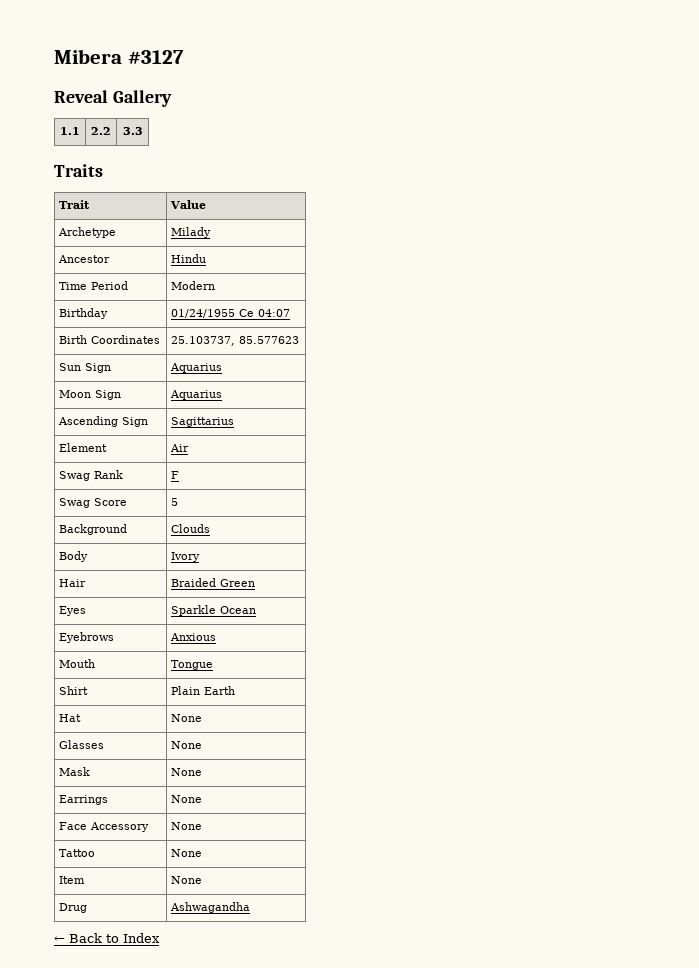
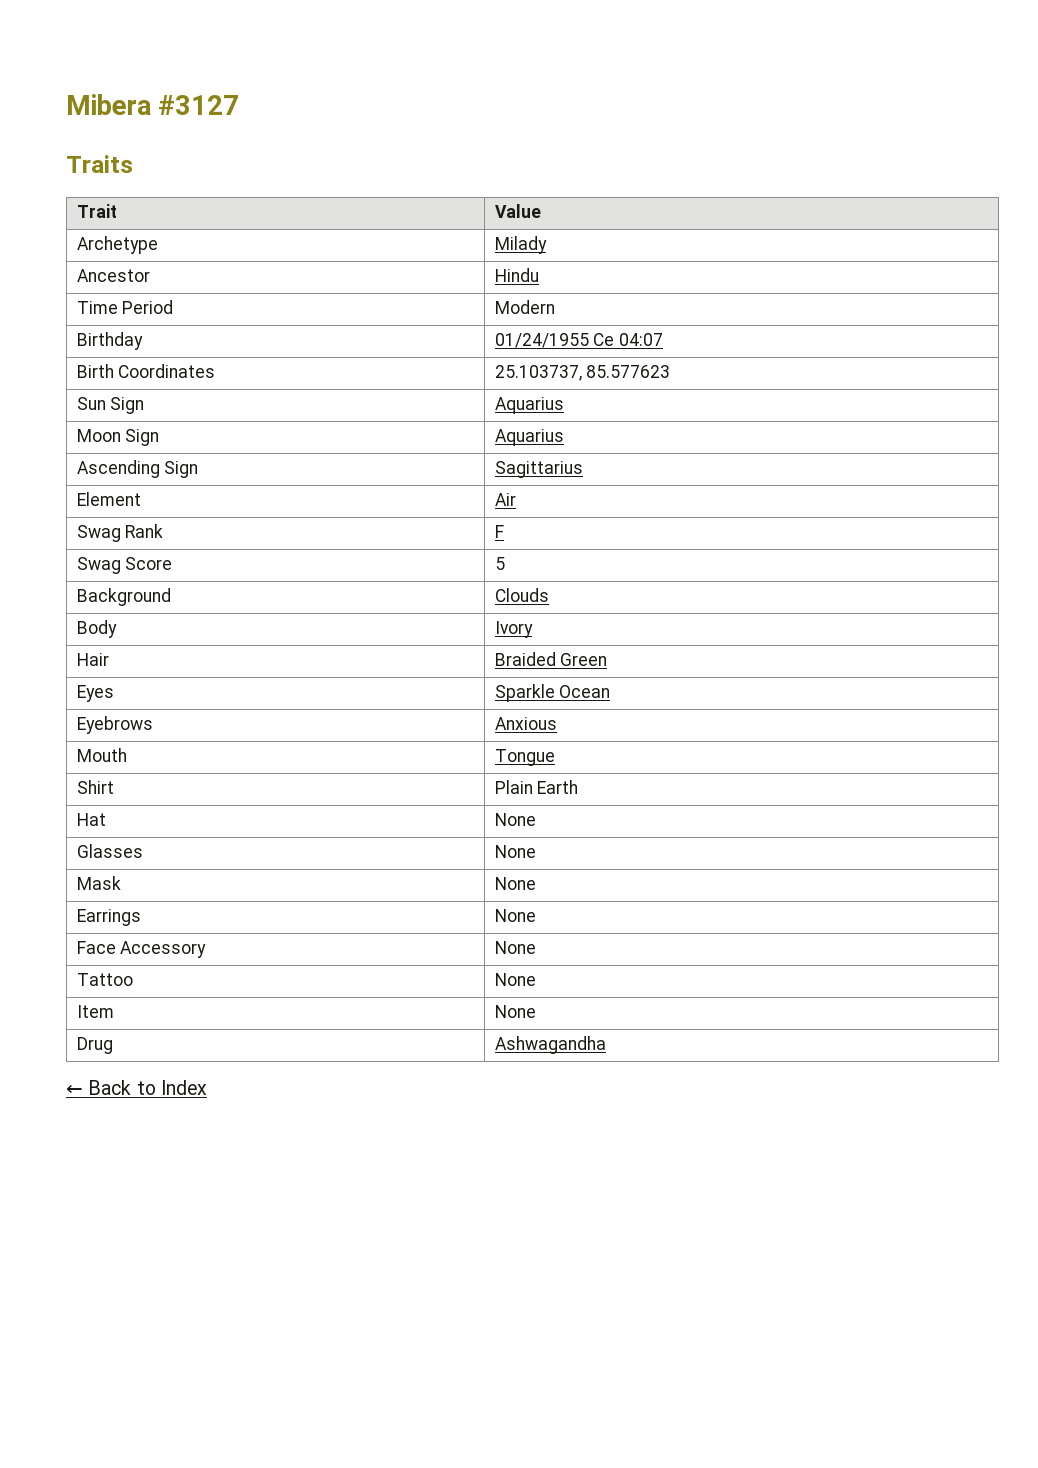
[54,90,172,107] [60,127,80,135] [91,127,111,135] [122,127,143,135] // Reveal Gallery // 1.1 | 2.2 | 3.3 -> (240, 105) none

